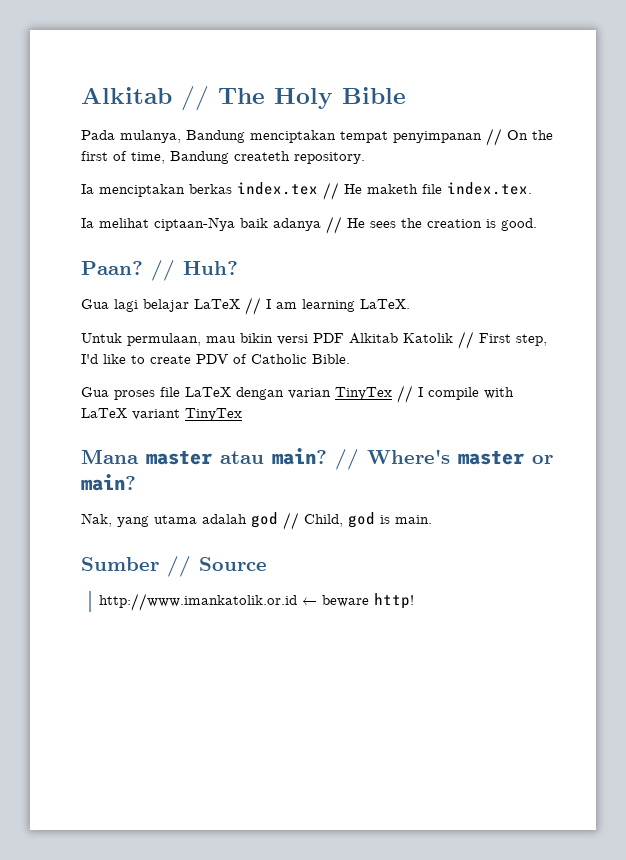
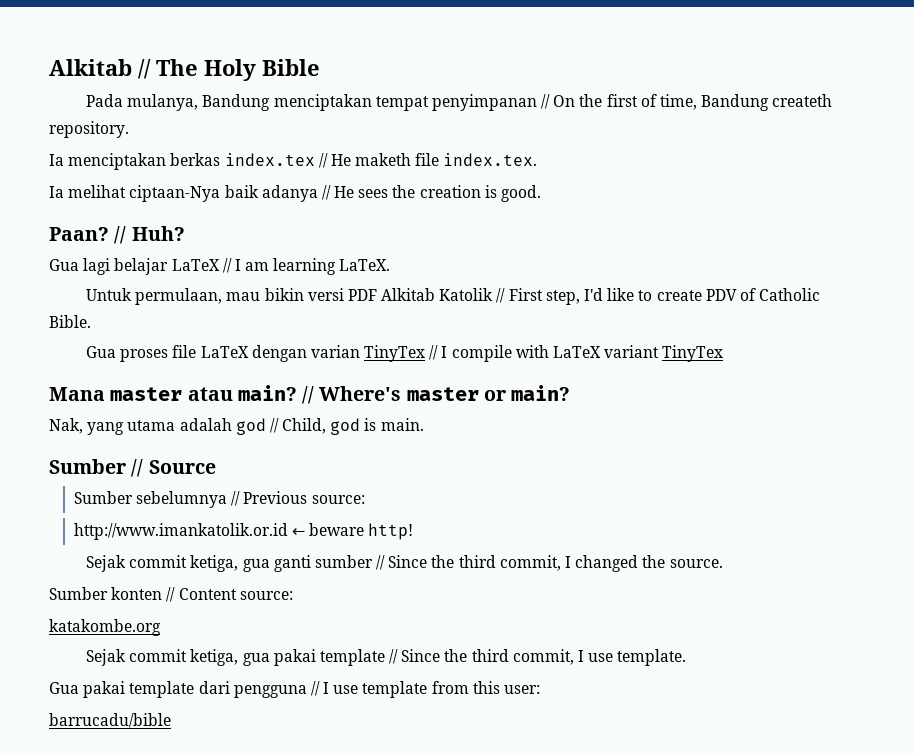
(267, 564) none -> [73,491,365,508] // Sumber sebelumnya // Previous source:
(415, 601) none -> [86,555,723,572] [49,587,293,602] [49,619,161,636] [86,649,687,666] [49,681,541,698] [49,713,171,728] // Sejak commit ketiga, gua ganti sumber // Since the third commit, I changed the source. // Sumber konten // Content source: // katakombe.org // Sejak commit ketiga, gua pakai template // Since the third commit, I use template. // Gua pakai template dari pengguna // I use template from this user: // barrucadu/bible

